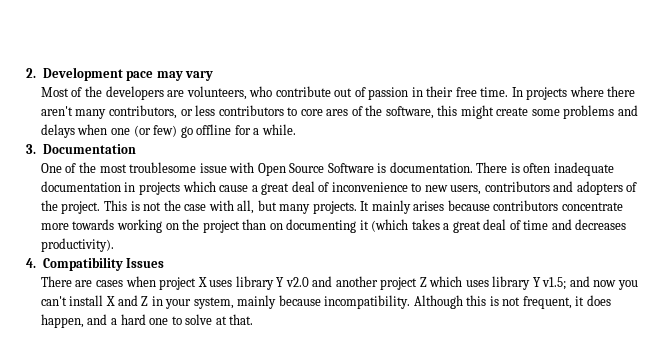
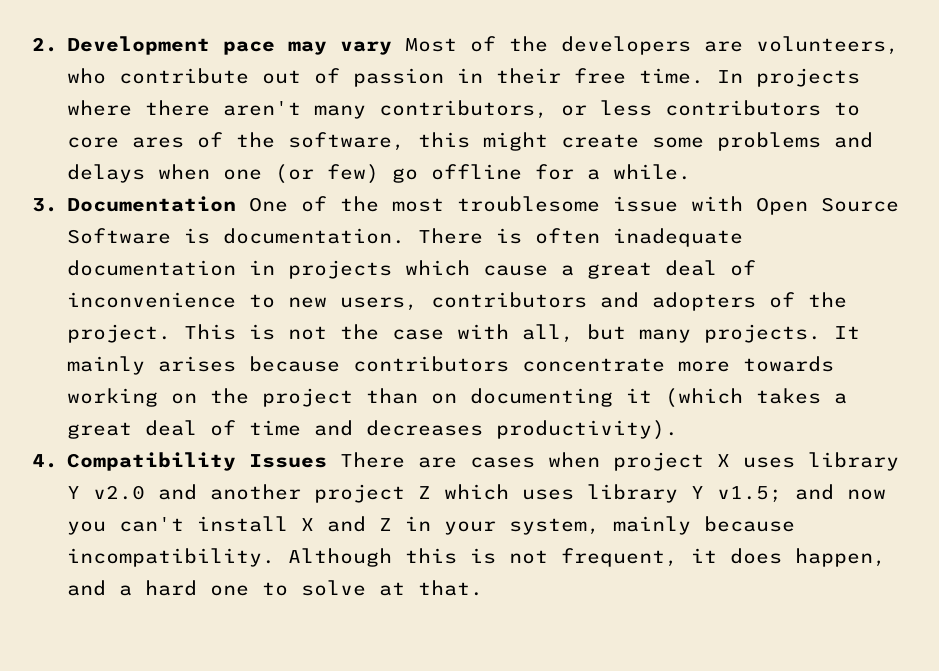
(214, 76) // -> (393, 48) none
(136, 149) // -> (237, 204) none
(165, 263) // -> (328, 461) none

